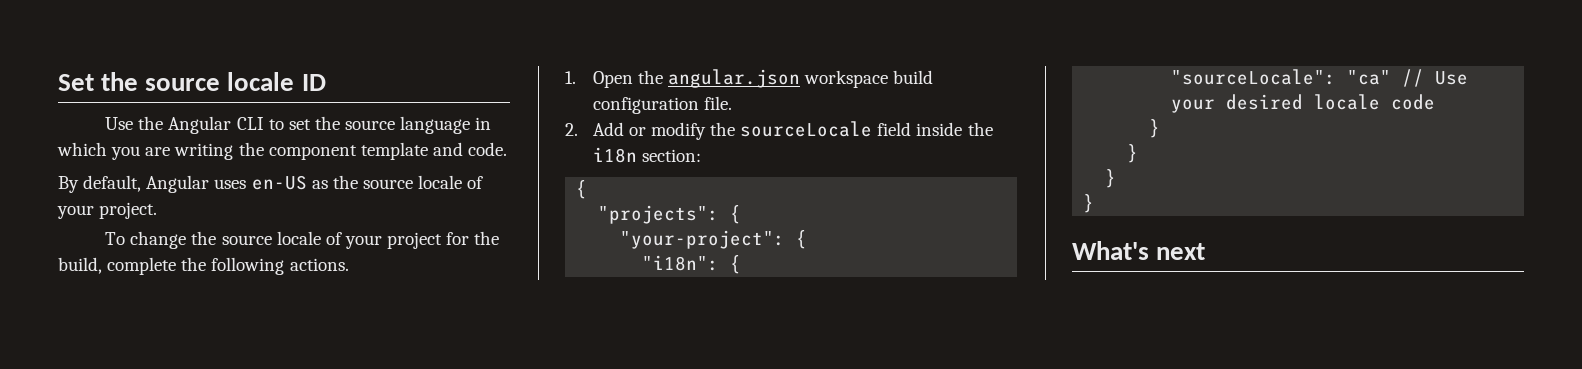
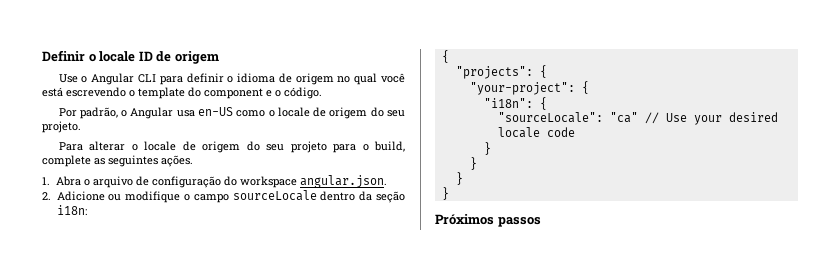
[58,72,221,91] Set the source -> [42,50,96,62] Definir o
[105,116,164,130] // Use the -> [156,51,219,64] [58,74,88,83] de origem // Use o
[268,116,492,134] [57,142,508,160] [58,175,484,193] [57,202,158,219] [105,231,500,249] [58,257,349,275] [565,69,934,88] [592,96,732,114] [565,121,993,140] [592,147,701,163] to set the source language in which you are writing the component template and code. // By default, Angular uses en-US as the source locale of your project. // To change the source locale of your project for the build, complete the following actions. // 1. Open the angular.json workspace build configuration file. // 2. Add or modify the sourceLocale field inside the i18n section: -> [159,73,406,85] [42,87,322,99] [58,107,406,119] [42,121,81,133] [58,141,406,153] [42,155,193,167] [42,175,388,188] [42,190,405,203] [56,205,87,215] para definir o idioma de origem no qual você está escrevendo o template do component e o código. // Por padrão, o Angular usa en-US como o locale de origem do seu projeto. // Para alterar o locale de origem do seu projeto para o build, complete as seguintes ações. // 1. Abra o arquivo de configuração do workspace angular.json. // 2. Adicione ou modifique o campo sourceLocale dentro da seção i18n:
[1072,241,1206,260] What's next -> [435,214,541,227] Próximos passos

